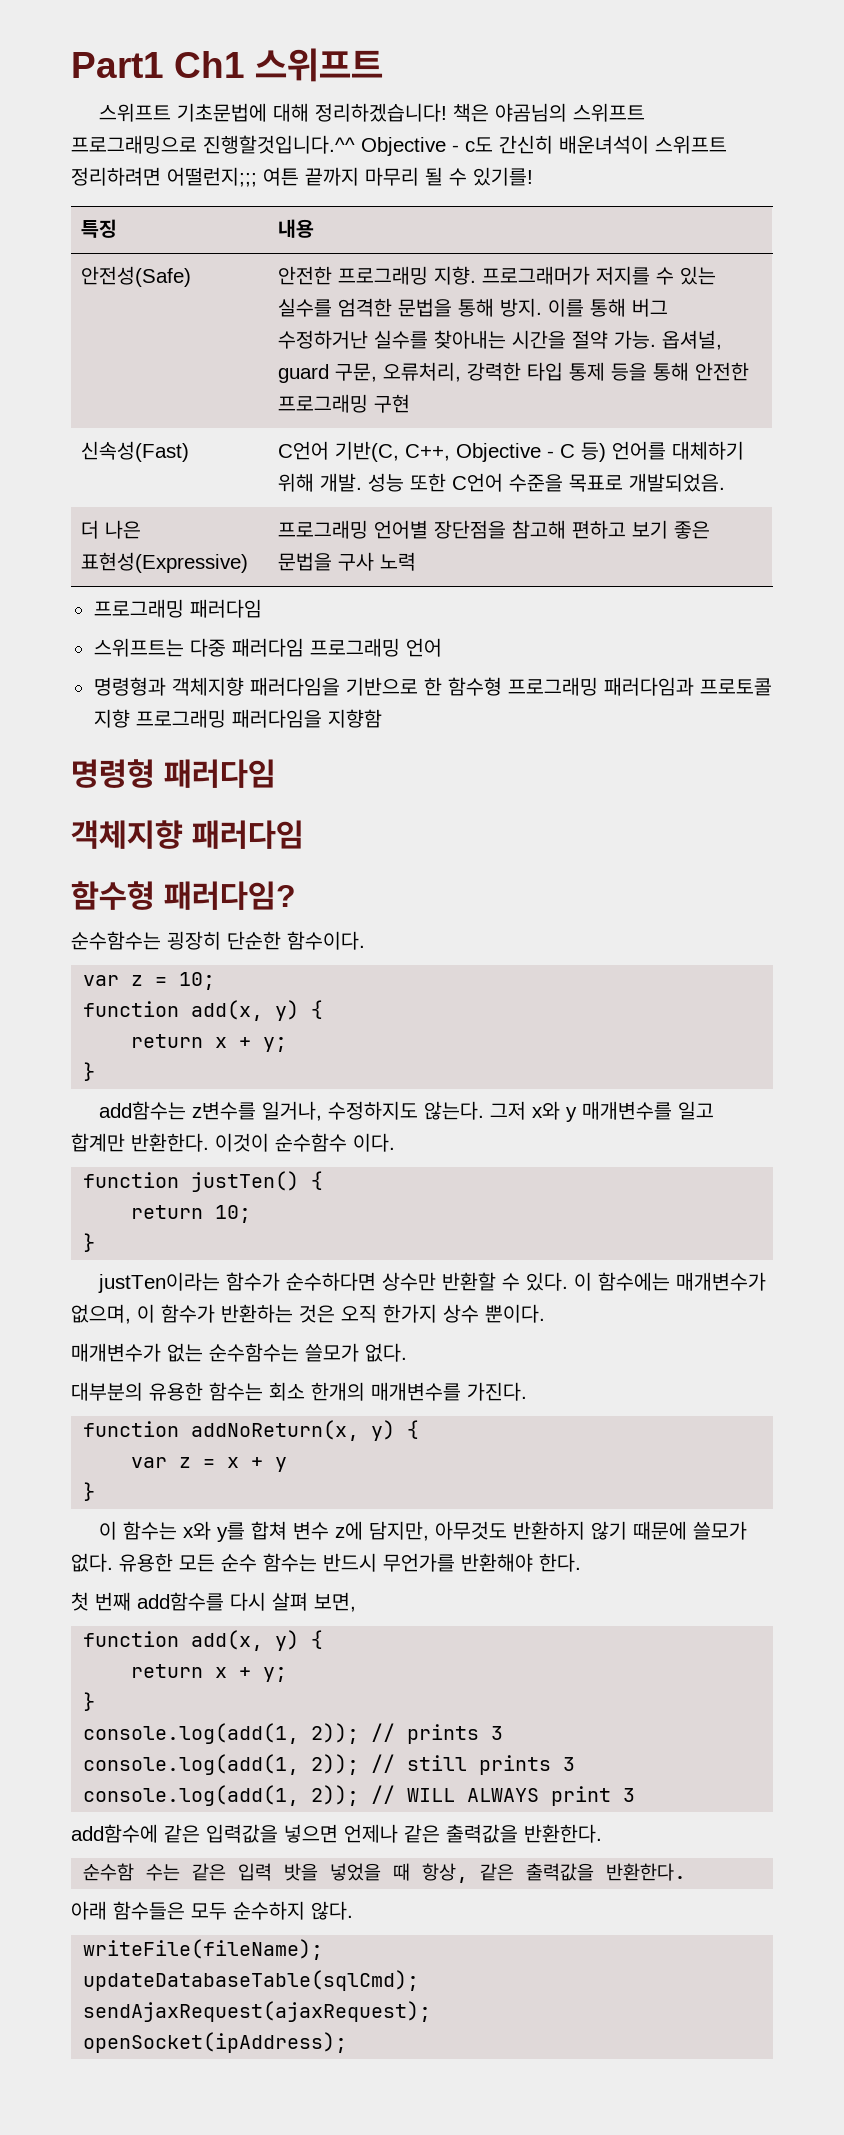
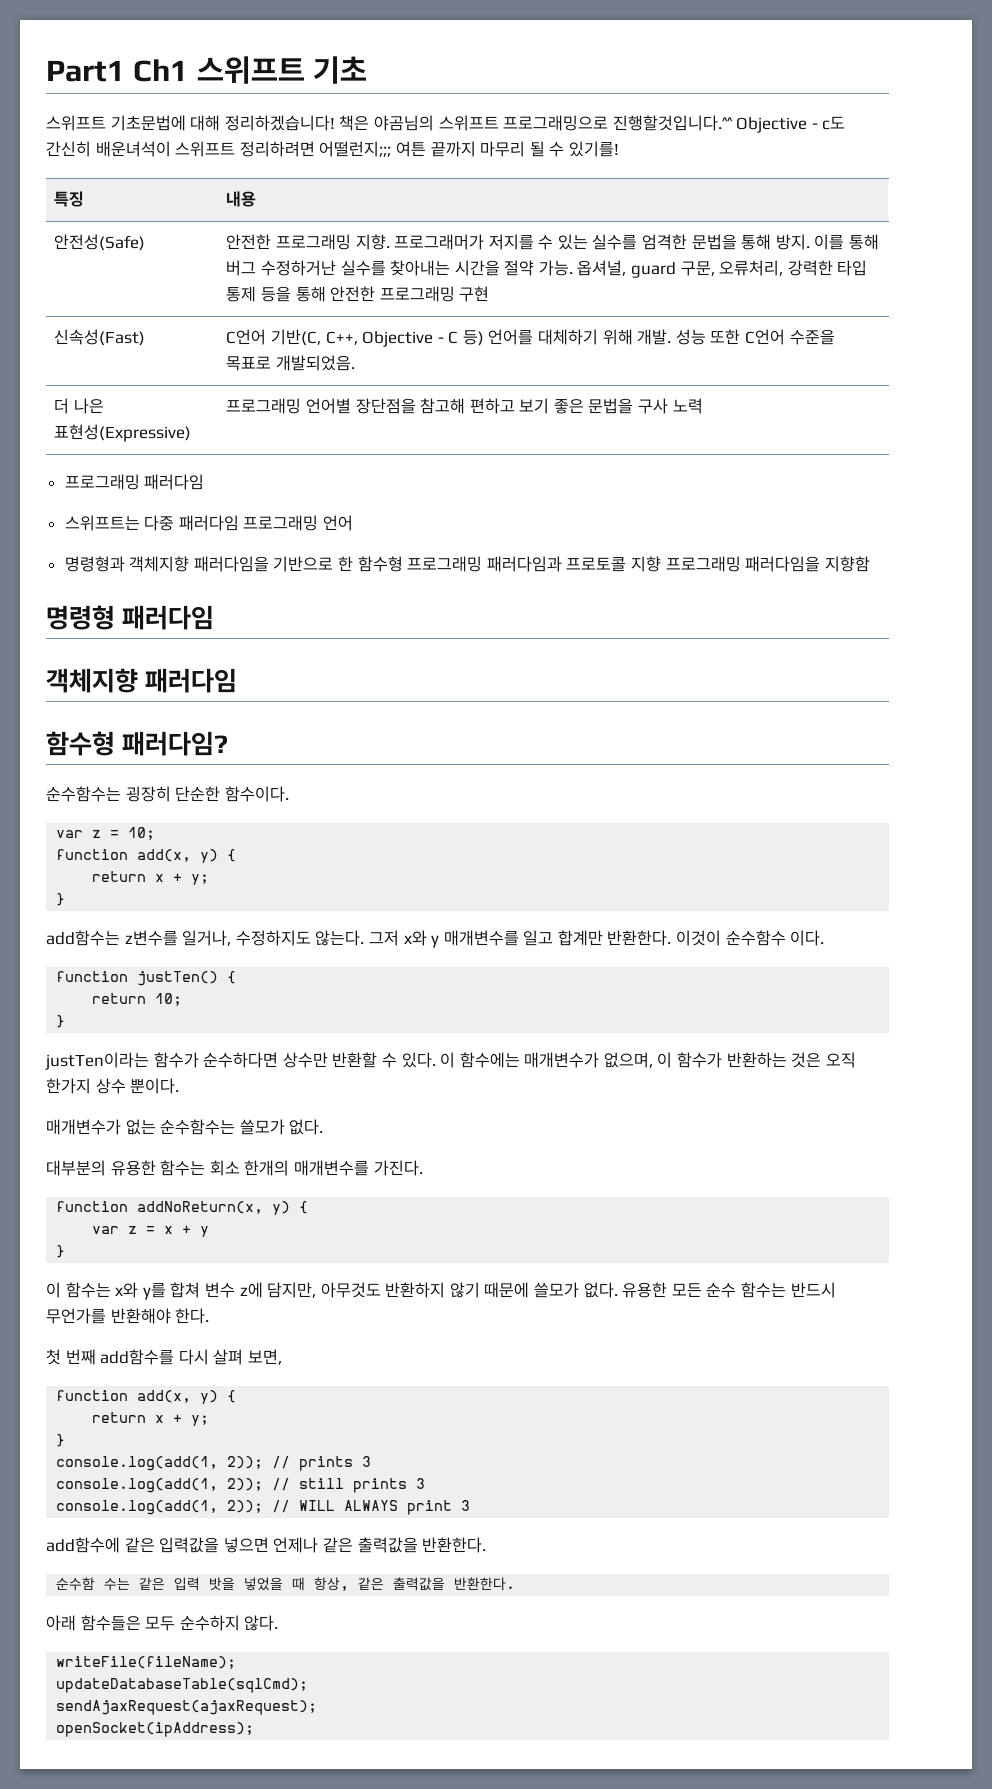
(383, 65) none -> [313,56,368,84] 기초

